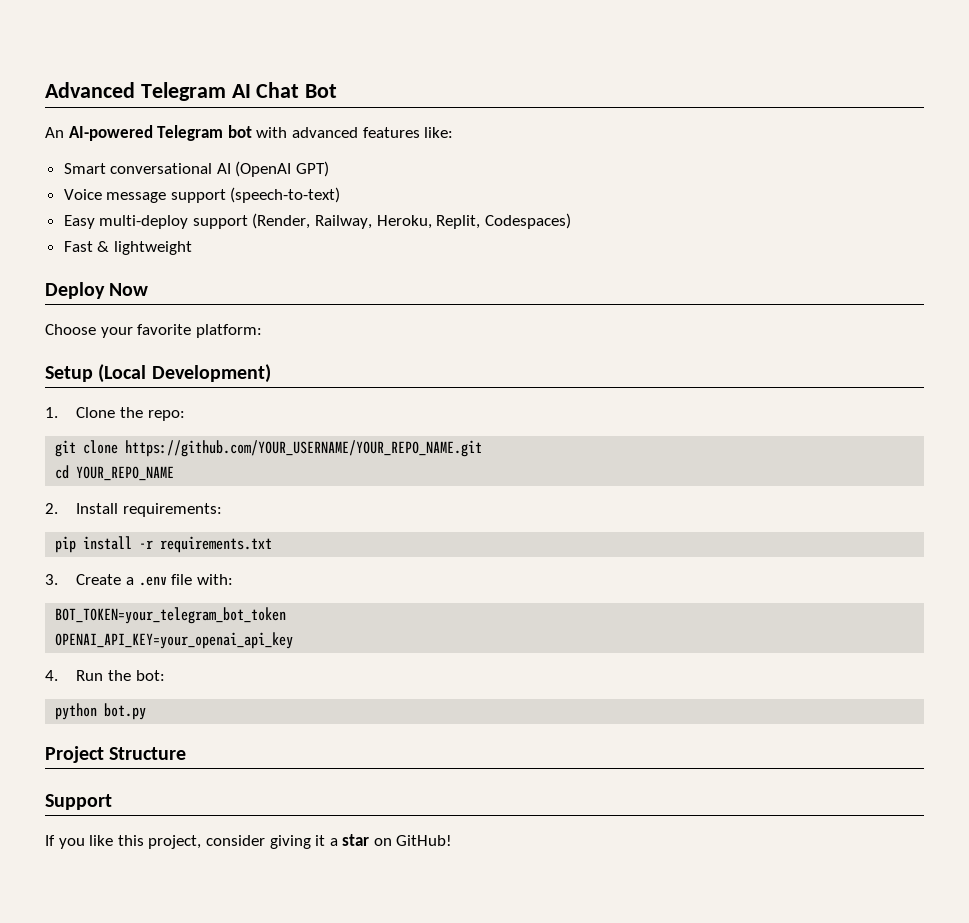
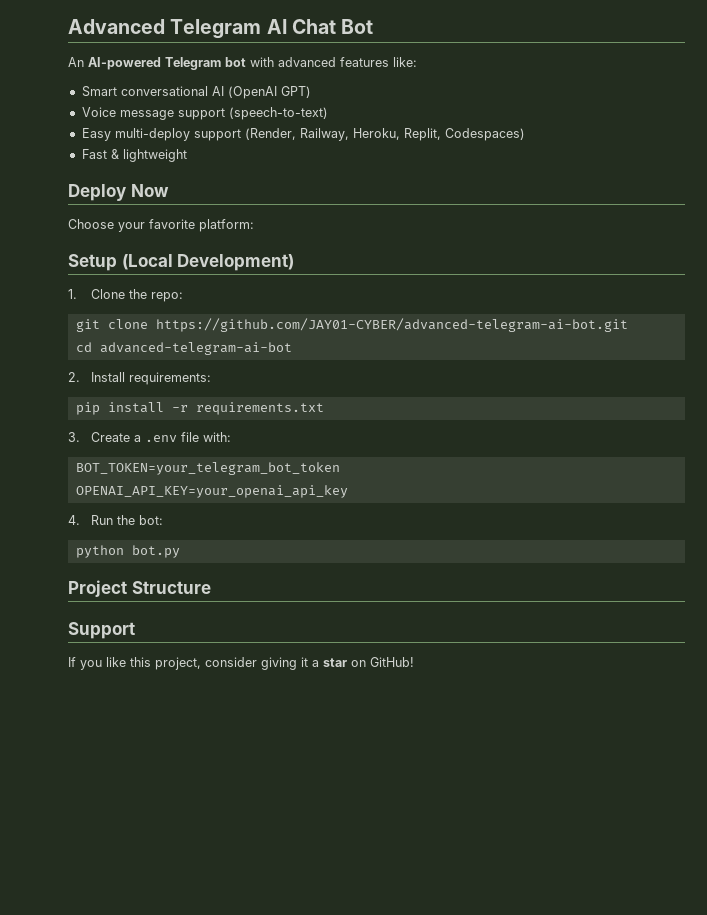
[125,440,483,457] https://github.com/YOUR_USERNAME/YOUR_REPO_NAME.git -> [155,318,628,332] https://github.com/JAY01-CYBER/advanced-telegram-ai-bot.git
[76,466,175,481] YOUR_REPO_NAME -> [99,342,292,355] advanced-telegram-ai-bot

